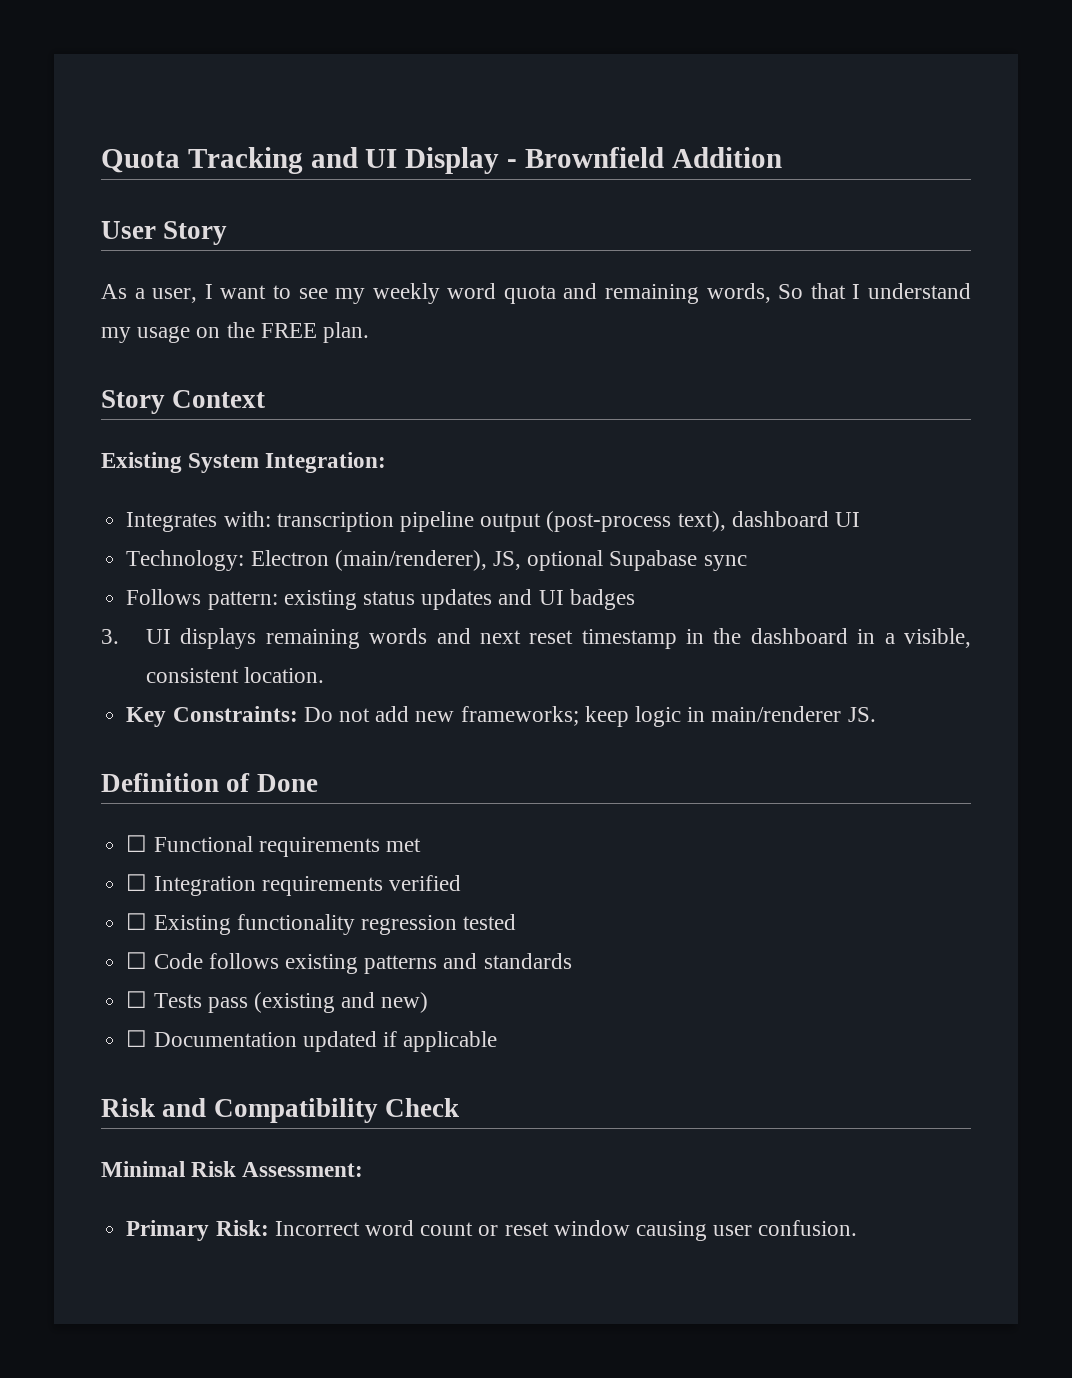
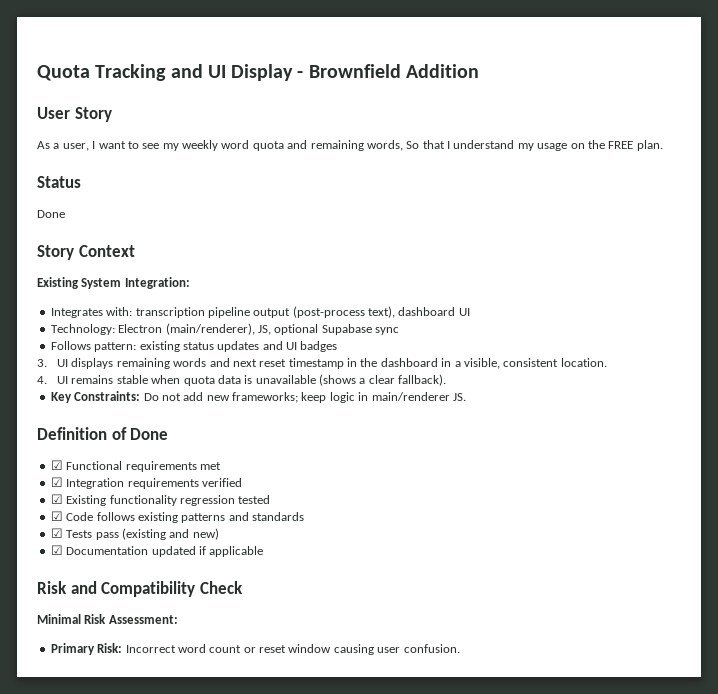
(370, 332) none -> [37,176,81,188] [37,210,65,218] // Status // Done
(325, 675) none -> [37,374,447,386] // 4. UI remains stable when quota data is unavailable (shows a clear fallback).
[126,835,148,852] ☐ -> [50,460,63,470] ☑
[126,874,148,891] ☐ -> [50,477,63,487] ☑
[126,913,148,930] ☐ -> [50,494,63,504] ☑
[126,952,148,969] ☐ -> [50,511,63,521] ☑
[126,991,148,1008] ☐ -> [50,528,63,538] ☑
[126,1030,148,1047] ☐ -> [50,545,63,555] ☑

